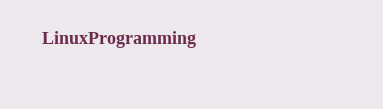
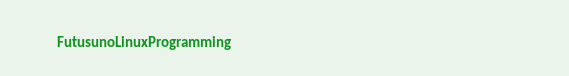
[42,31,196,48] LinuxProgramming -> [57,36,231,50] FutusunoLinuxProgramming

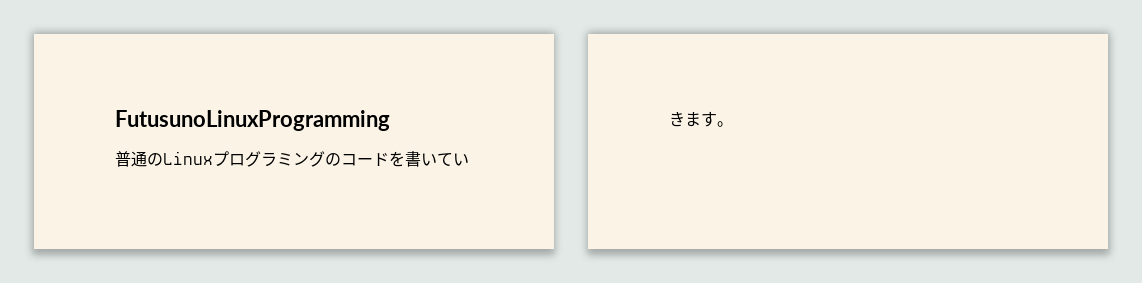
(231, 43) none -> [115,151,469,167] [669,111,733,127] // 普通のLinuxプログラミングのコードを書いていきます。

